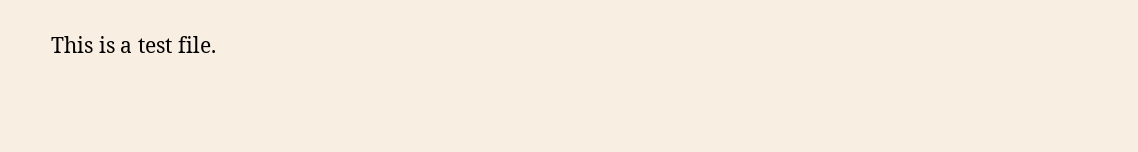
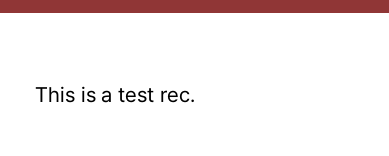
[177,36,216,53] file. -> [159,90,195,103] rec.

